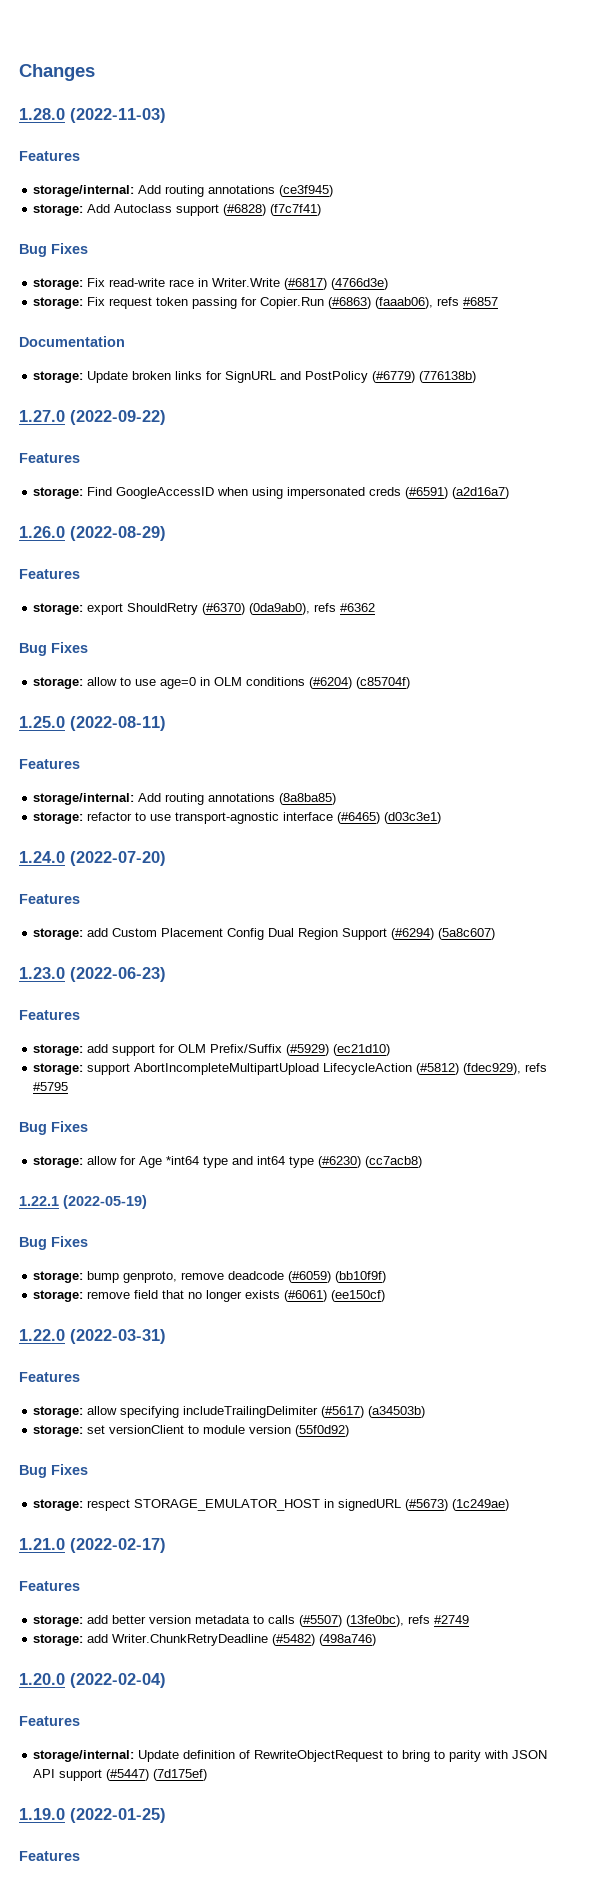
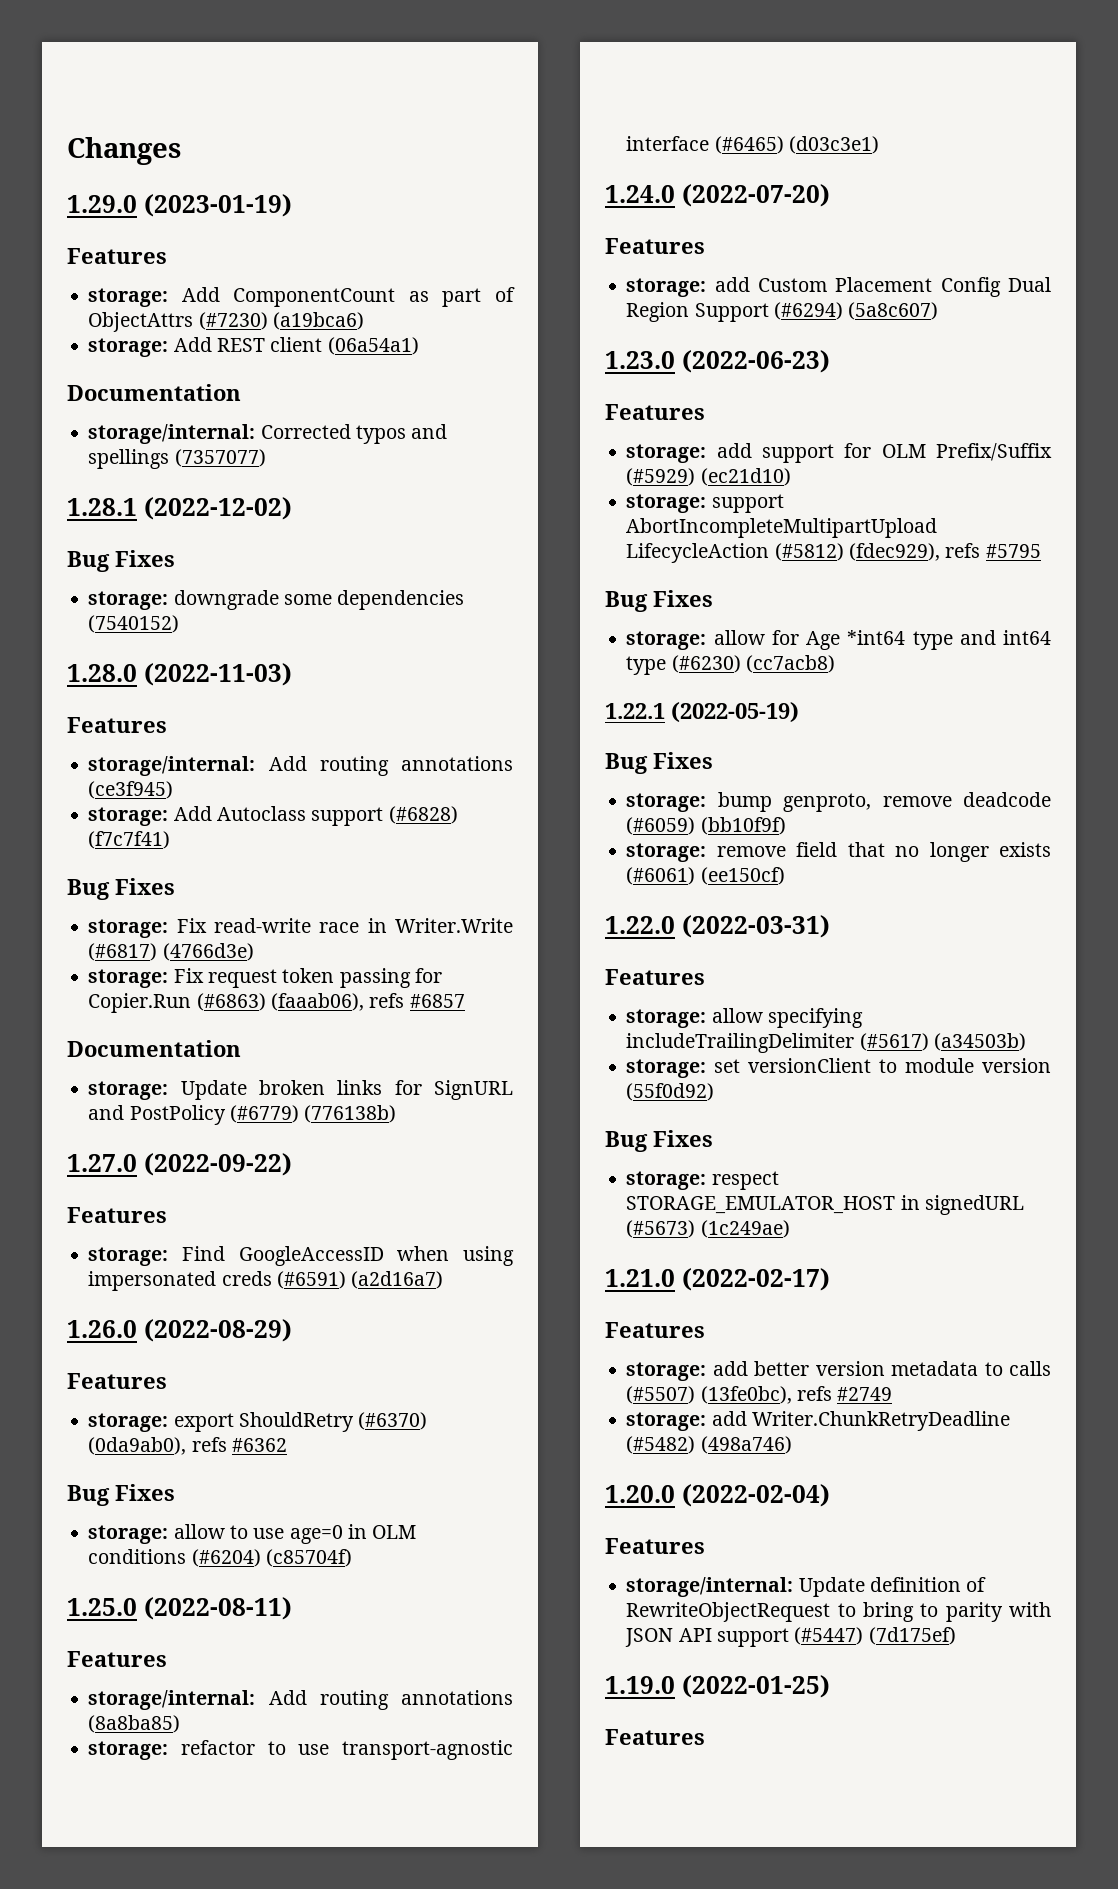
(95, 72) none -> [67,194,292,217] [67,248,167,264] [88,287,515,307] [88,312,364,332] [88,337,419,357] [67,384,241,401] [88,424,448,444] [88,449,266,469] [67,497,292,520] [67,550,175,572] [88,590,465,610] [88,615,180,633] // 1.29.0 (2023-01-19) // Features // storage: Add ComponentCount as part of ObjectAttrs (#7230) (a19bca6) // storage: Add REST client (06a54a1) // Documentation // storage/internal: Corrected typos and spellings (7357077) // 1.28.1 (2022-12-02) // Bug Fixes // storage: downgrade some dependencies (7540152)

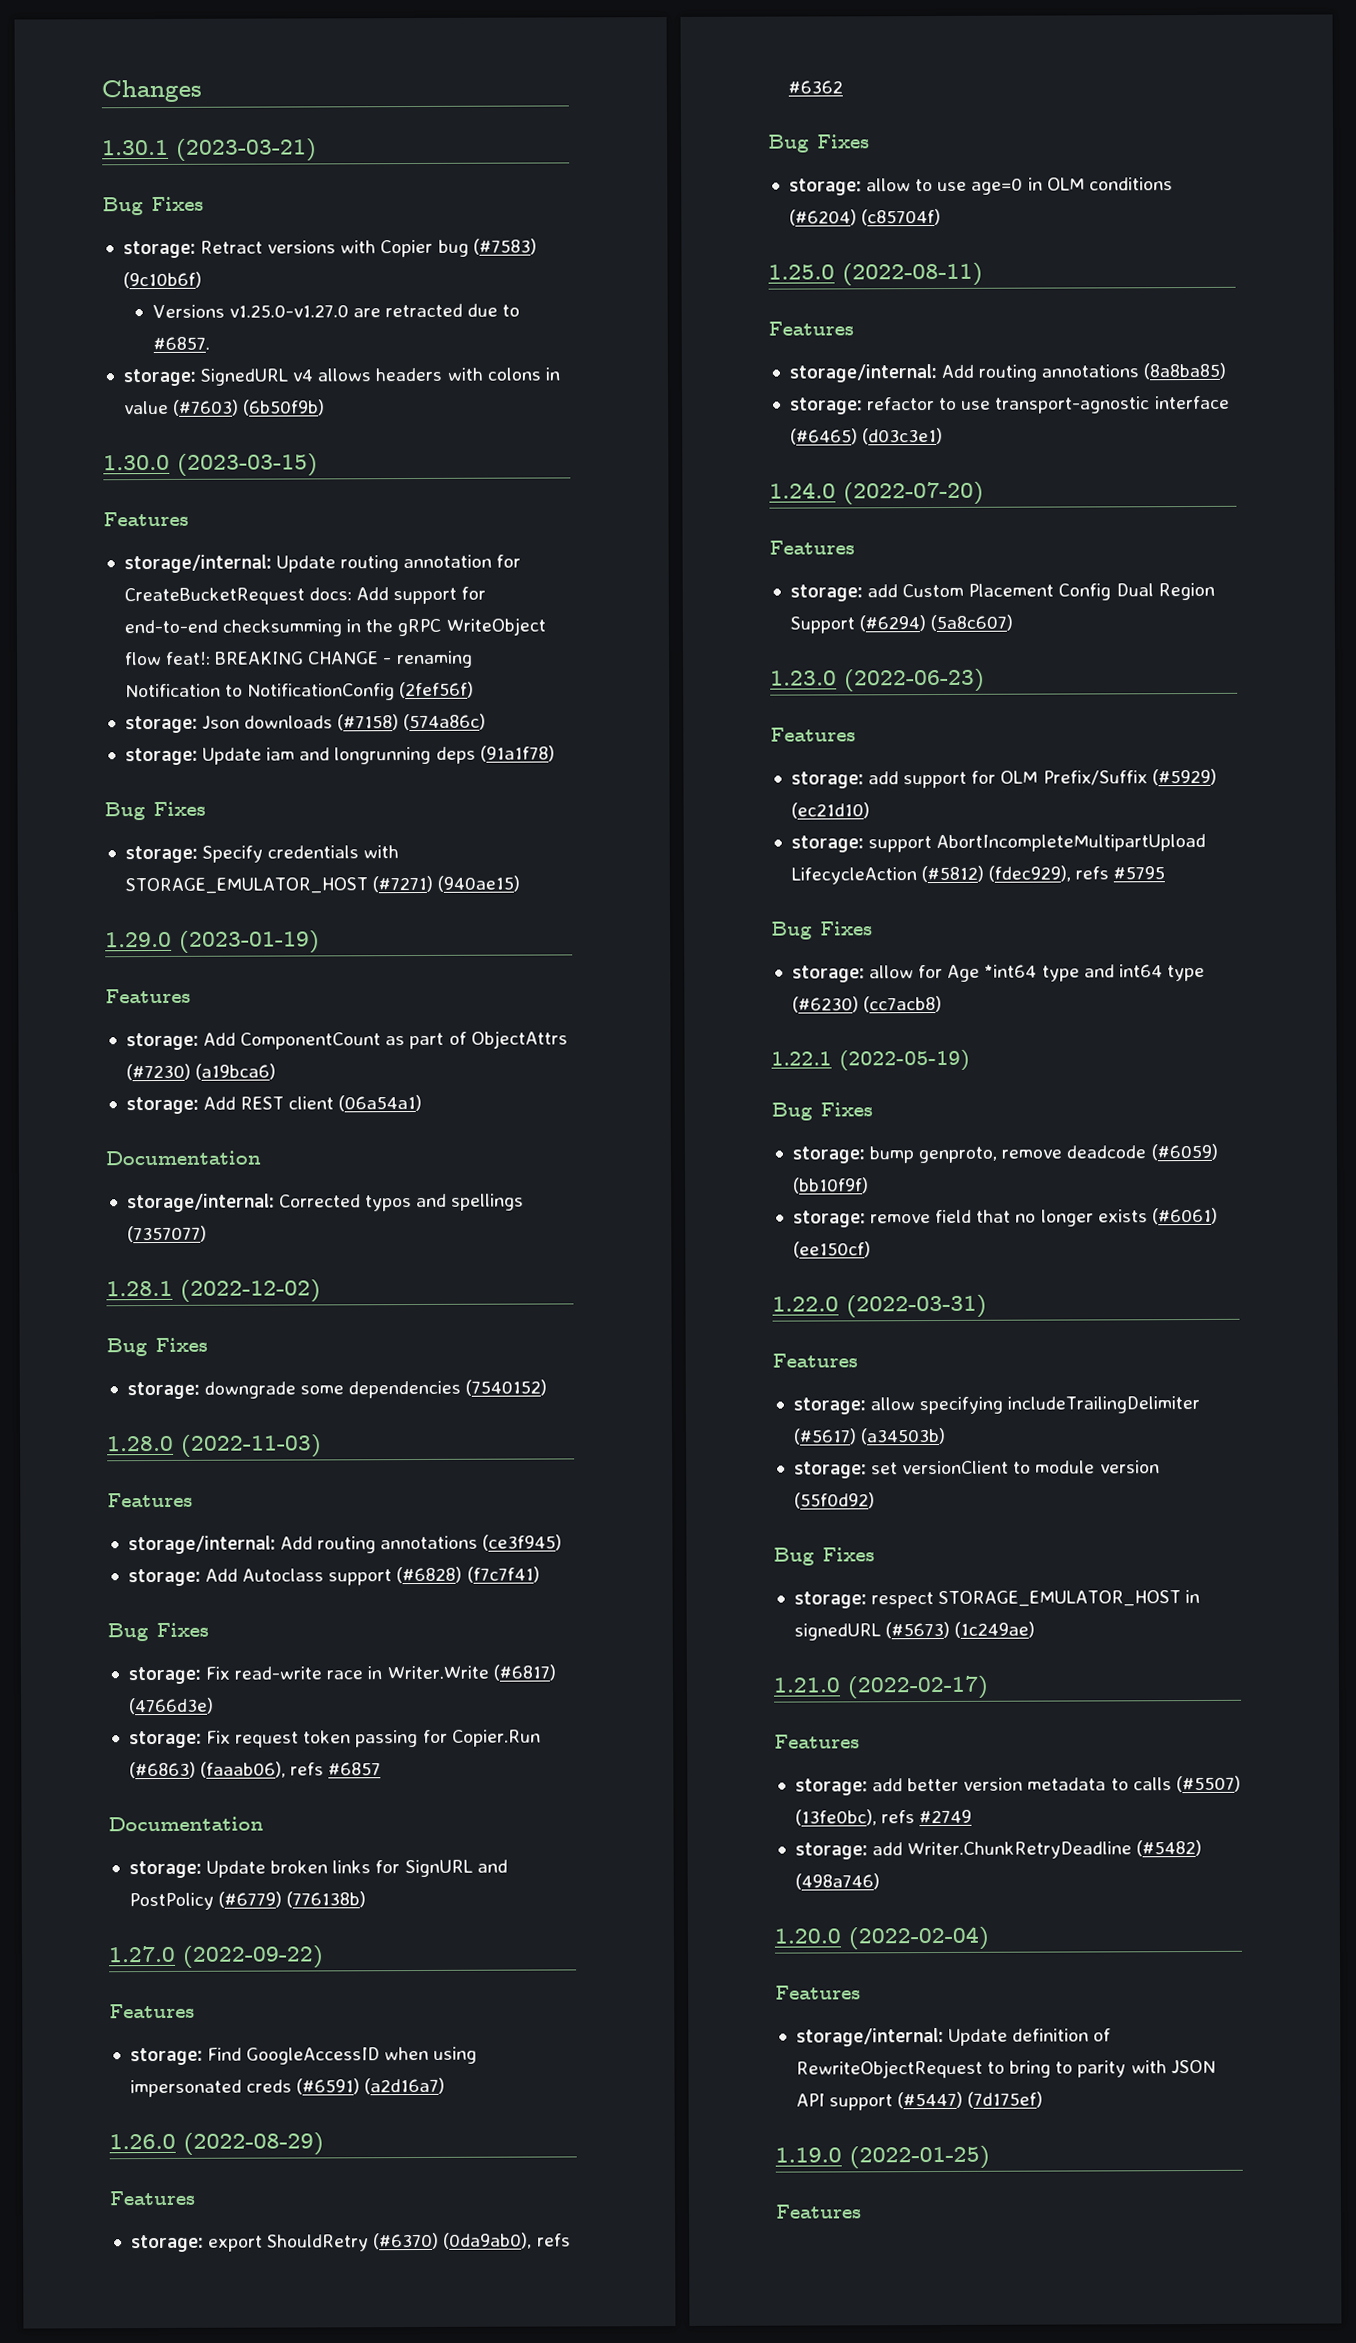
(181, 151) none -> [102,138,317,162] [102,196,204,216] [122,238,537,259] [122,271,202,289] [152,303,521,319] [152,336,210,351] [122,367,560,387] [123,399,326,416] [103,453,318,477] [103,511,189,527] [123,554,522,574] [123,586,487,606] [123,617,546,637] [124,650,473,669] [124,681,475,701] [124,713,487,734] [124,745,555,766] [104,801,206,821] [124,845,400,864] [124,875,521,895] // 1.30.1 (2023-03-21) // Bug Fixes // storage: Retract versions with Copier bug (#7583) (9c10b6f) // Versions v1.25.0-v1.27.0 are retracted due to #6857. // storage: SignedURL v4 allows headers with colons in value (#7603) (6b50f9b) // 1.30.0 (2023-03-15) // Features // storage/internal: Update routing annotation for CreateBucketRequest docs: Add support for end-to-end checksumming in the gRPC WriteObject flow feat!: BREAKING CHANGE - renaming Notification to NotificationConfig (2fef56f) // storage: Json downloads (#7158) (574a86c) // storage: Update iam and longrunning deps (91a1f78) // Bug Fixes // storage: Specify credentials with STORAGE_EMULATOR_HOST (#7271) (940ae15)

